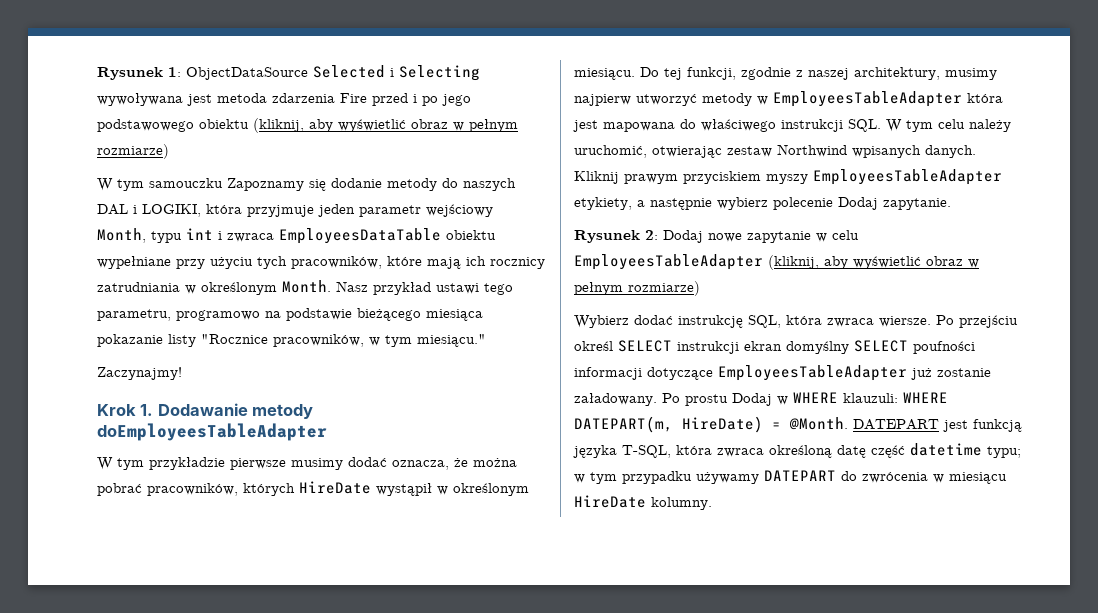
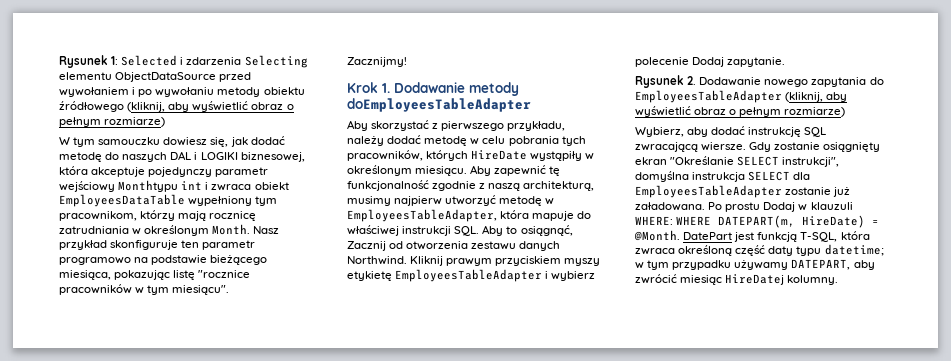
[186,67,308,80] ObjectDataSource -> (119, 60) none
[399,65,480,81] [97,93,471,106] [97,118,464,133] Selecting wywoływana jest metoda zdarzenia Fire przed i po jego podstawowego obiektu (kliknij, aby wyświetlić obraz w -> [186,55,308,68] [59,72,252,82] [59,87,305,97] [59,101,294,112] zdarzenia Selecting elementu ObjectDataSource przed wywołaniem i po wywołaniu metody obiektu źródłowego (kliknij, aby wyświetlić obraz o
[227,178,516,191] [97,204,493,217] [97,228,496,244] [97,256,545,269] Zapoznamy się dodanie metody do naszych DAL i LOGIKI, która przyjmuje jeden parametr wejściowy Month, typu int i zwraca EmployeesDataTable obiektu wypełniane przy użyciu tych pracowników, które mają ich rocznicy -> [163,136,285,147] [59,151,305,162] [59,166,269,177] [59,180,289,192] [59,194,278,207] [59,210,257,221] dowiesz się, jak dodać metodę do naszych DAL i LOGIKI biznesowej, która akceptuje pojedynczy parametr wejściowy Monthtypu int i zwraca obiekt EmployeesDataTable wypełniony tym pracownikom, którzy mają rocznicę
[436,283,513,295] [97,309,171,321] ustawi tego parametru, -> [110,240,256,250] skonfiguruje ten parametr
[426,309,483,321] [97,334,486,347] [97,367,182,380] miesiąca pokazanie listy "Rocznice pracowników, w tym miesiącu." // Zaczynajmy! -> [59,270,251,280] [59,284,230,295] [347,57,407,67] miesiąca, pokazując listę "rocznice pracowników w tym miesiącu". // Zacznijmy!
[97,457,517,470] [97,483,142,496] W tym przykładzie pierwsze musimy dodać oznacza, że można pobrać -> [347,120,566,131] [347,135,586,146] Aby skorzystać z pierwszego przykładu, należy dodać metodę w celu pobrania tych
[376,483,432,496] wystąpił -> [530,151,583,161] wystąpiły
[640,67,997,80] [574,91,1003,107] [573,119,1011,132] [574,144,976,158] [574,169,1002,185] [574,197,712,210] Do tej funkcji, zgodnie z naszej architektury, musimy najpierw utworzyć metody w EmployeesTableAdapter która jest mapowana do właściwego instrukcji SQL. W tym celu należy uruchomić, otwierając zestaw Northwind wpisanych danych. Kliknij prawym przyciskiem myszy EmployeesTableAdapter etykiety, a następnie -> [470,165,561,176] [347,180,595,191] [347,195,555,206] [347,209,592,222] [347,225,573,236] [347,241,561,251] [347,256,601,266] [347,269,549,282] Aby zapewnić tę funkcjonalność zgodnie z naszą architekturą, musimy najpierw utworzyć metodę w EmployeesTableAdapter, która mapuje do właściwej instrukcji SQL. Aby to osiągnąć, Zacznij od otworzenia zestawu danych Northwind. Kliknij prawym przyciskiem myszy etykietę EmployeesTableAdapter i
[645,230,859,243] 2: Dodaj nowe zapytanie w celu -> [687,76,884,87] 2. Dodawanie nowego zapytania do
[968,259,979,268] [574,281,700,296] [574,315,1018,328] [574,340,975,354] [574,365,991,381] [574,393,657,406] w pełnym rozmiarze) // Wybierz dodać instrukcję SQL, która zwraca wiersze. Po przejściu określ SELECT instrukcji ekran domyślny SELECT poufności informacji dotyczące EmployeesTableAdapter już zostanie załadowany. -> [729,107,846,117] [635,126,827,137] [635,142,881,152] [635,156,840,167] [635,171,811,182] [635,185,851,198] [635,202,705,211] o pełnym rozmiarze) // Wybierz, aby dodać instrukcję SQL zwracającą wiersze. Gdy zostanie osiągnięty ekran "Określanie SELECT instrukcji", domyślna instrukcja SELECT dla EmployeesTableAdapter zostanie już załadowana.
[793,392,898,403] WHERE klauzuli: -> [810,202,853,210] [635,216,673,225] klauzuli WHERE:
[853,419,939,430] DATEPART -> [683,232,733,240] DatePart
[573,445,617,458] języka -> (798, 237) none
[837,443,1021,458] [574,470,1007,484] [574,495,646,508] datę część datetime typu; w tym przypadku używamy DATEPART do zwrócenia w miesiącu HireDate -> [735,244,884,256] [635,259,875,270] [635,274,785,285] część daty typu datetime; w tym przypadku używamy DATEPART, aby zwrócić miesiąc HireDatej

